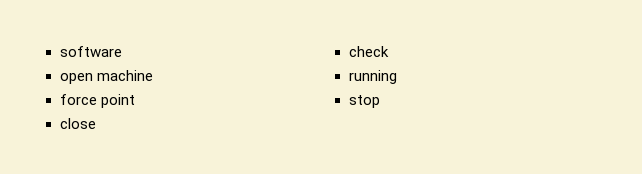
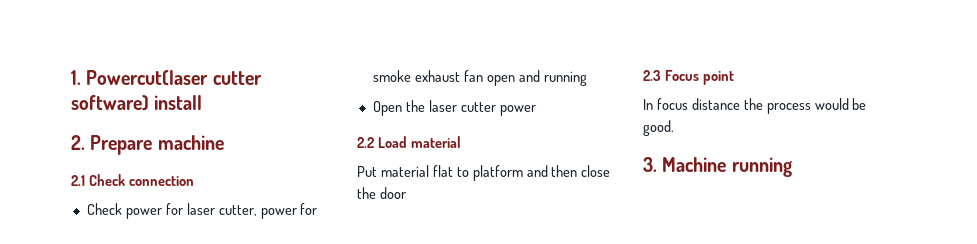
[59,46,122,57] [59,70,153,84] [59,94,135,108] [59,118,96,129] [348,46,389,57] [348,70,397,84] [348,95,380,108] software // open machine // force point // close // check // running // stop -> [71,70,262,86] [71,95,203,111] [71,135,224,155] [71,174,194,186] [86,203,318,219] [372,70,587,86] [372,100,536,116] [357,136,461,148] [357,165,611,181] [357,187,406,199] [643,70,734,85] [643,98,867,114] [643,120,674,136] [643,157,792,177] 1. Powercut(laser cutter software) install // 2. Prepare machine // 2.1 Check connection // Check power for laser cutter, power for smoke exhaust fan open and running // Open the laser cutter power // 2.2 Load material // Put material flat to platform and then close the door // 2.3 Focus point // In focus distance the process would be good. // 3. Machine running

